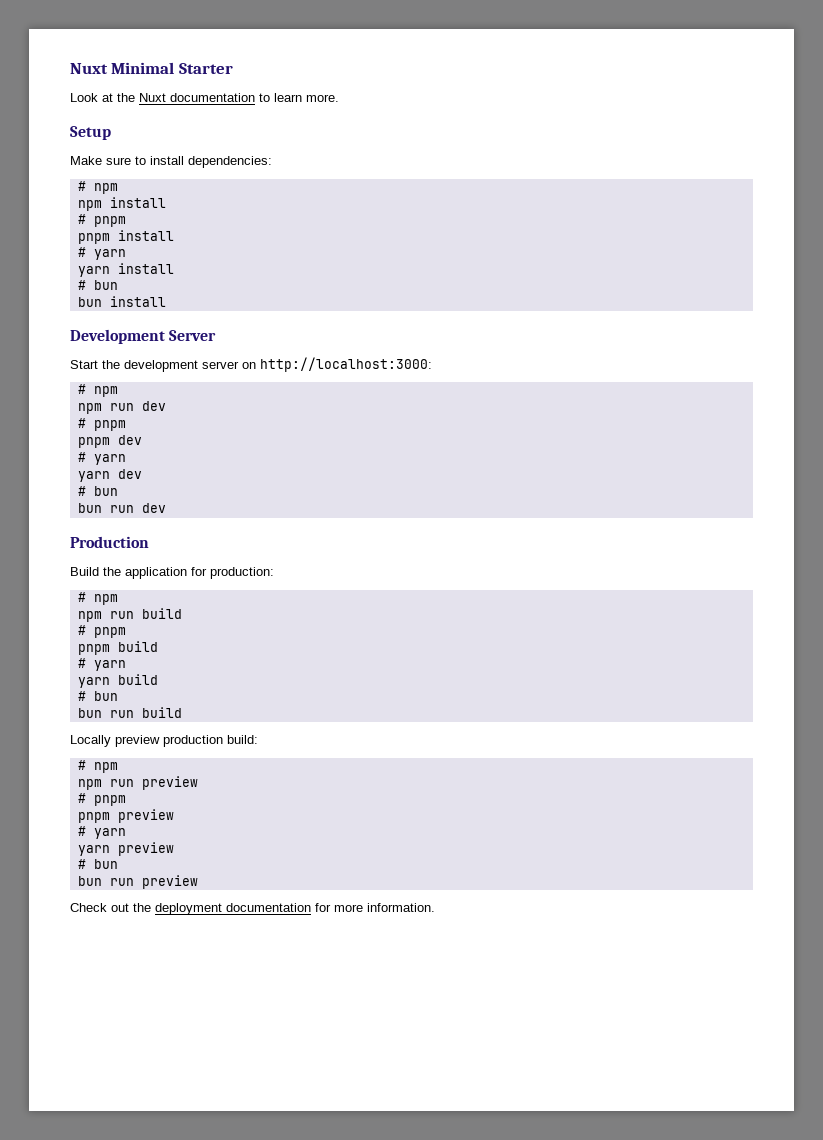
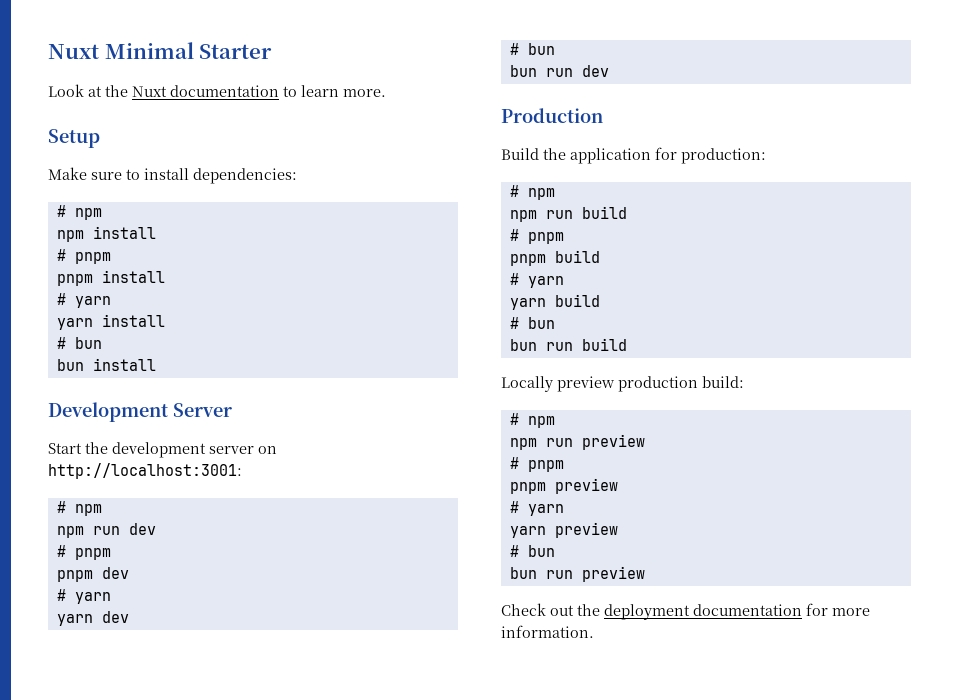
[260,357,432,372] http://localhost:3000: -> [48,463,242,479] http://localhost:3001:

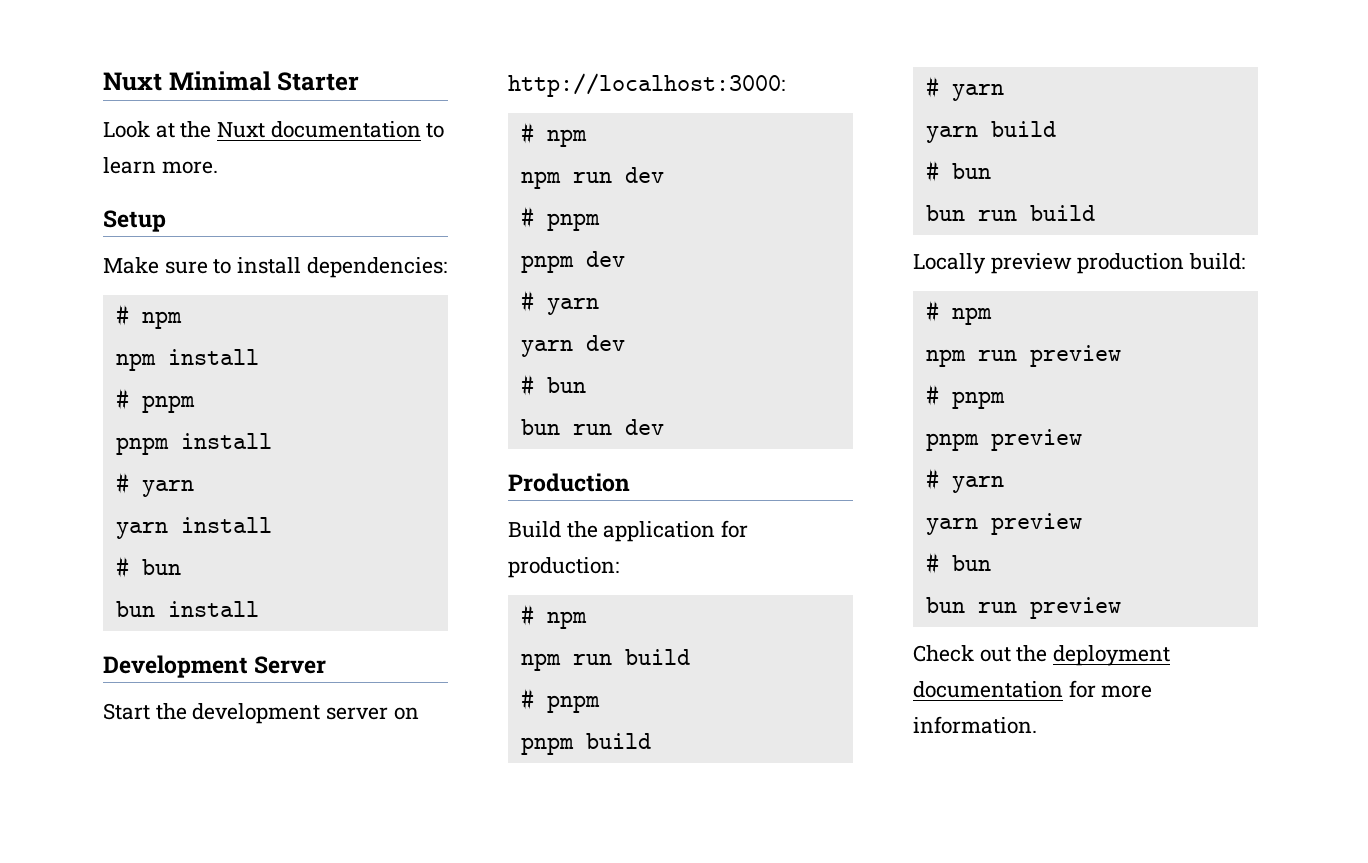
[48,463,242,479] http://localhost:3001: -> [508,73,785,97] http://localhost:3000:

